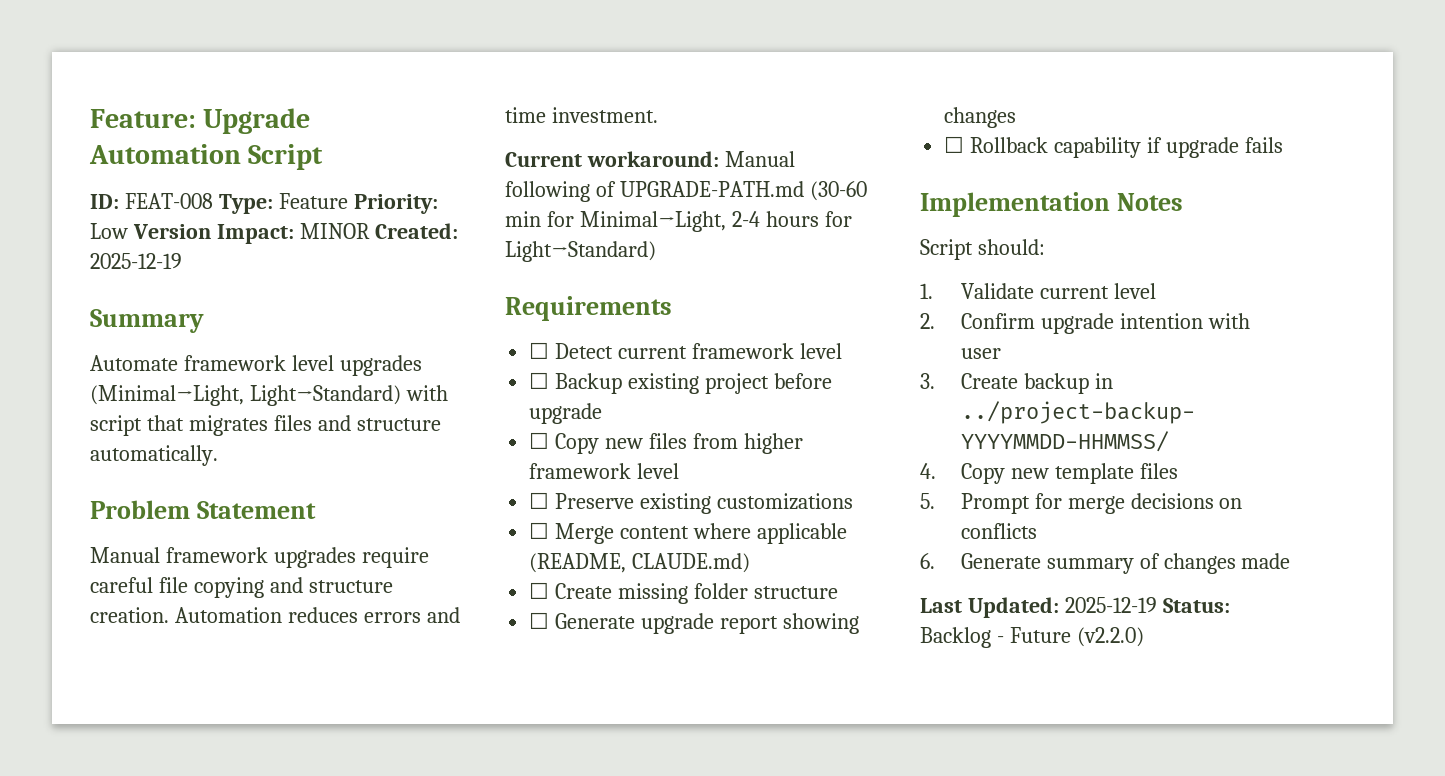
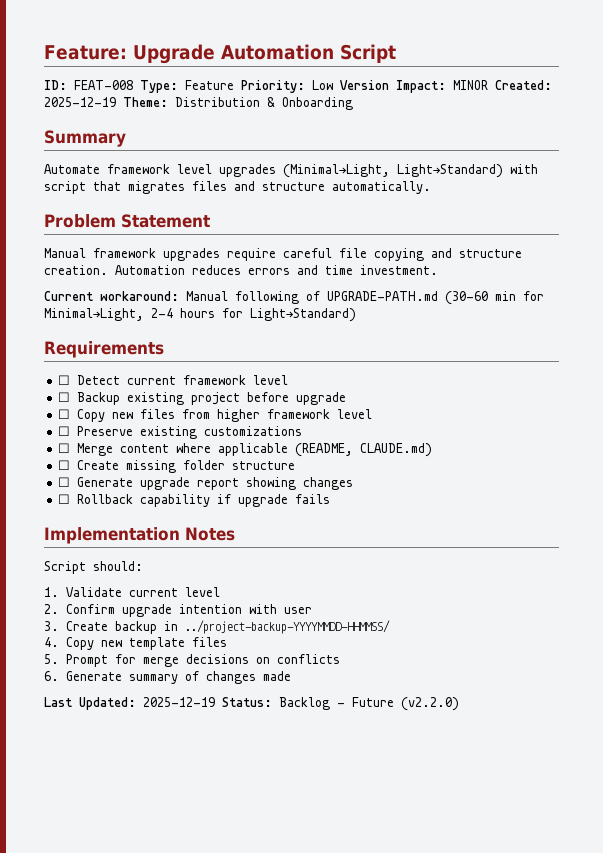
(182, 261) none -> [123,97,353,110] Theme: Distribution & Onboarding

